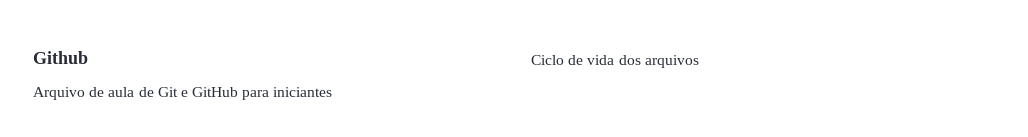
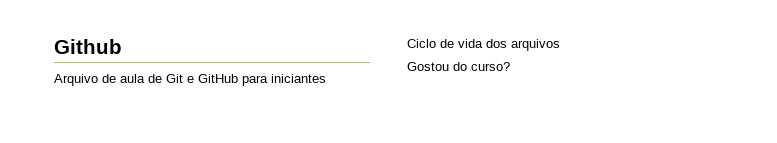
(699, 61) none -> [407,62,510,71] // Gostou do curso?

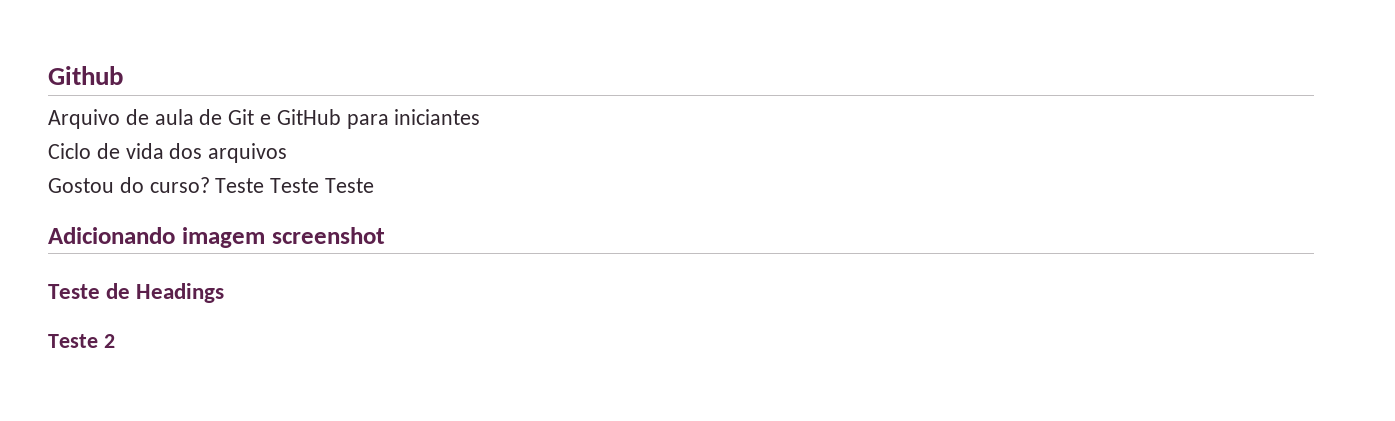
(510, 66) none -> [215,178,375,193] [48,227,385,248] [48,283,225,303] [48,334,115,348] Teste Teste Teste // Adicionando imagem screenshot // Teste de Headings // Teste 2

